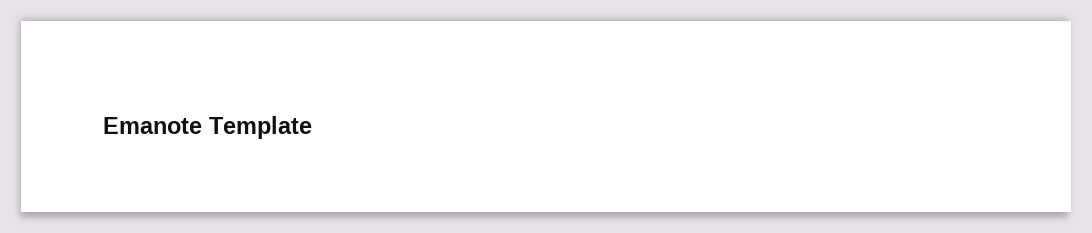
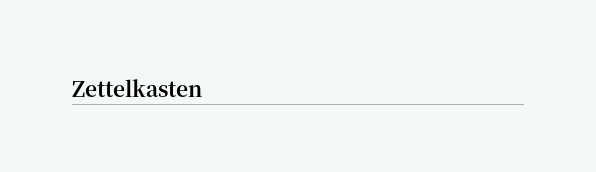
[103,116,312,139] Emanote Template -> [72,79,202,97] Zettelkasten

